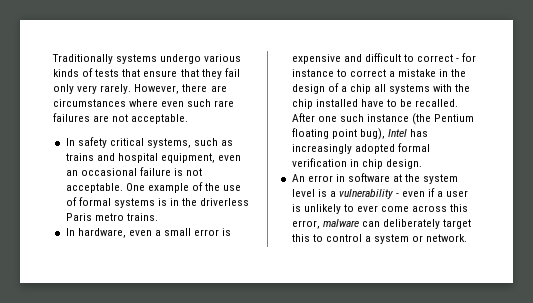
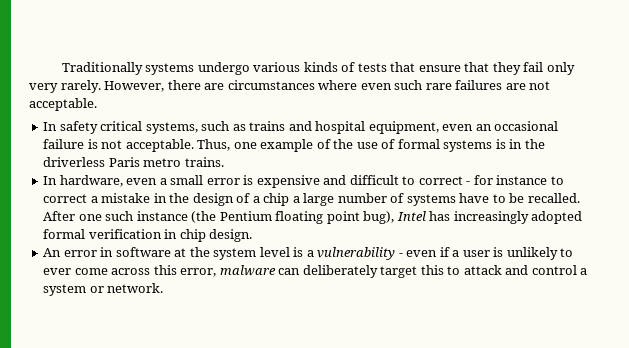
[125,183,145,191] One -> [197,139,257,151] Thus, one
[374,84,471,94] [291,99,358,109] all systems with the chip installed -> [292,193,456,206] a large number of systems
(323, 238) none -> [463,265,529,275] attack and

